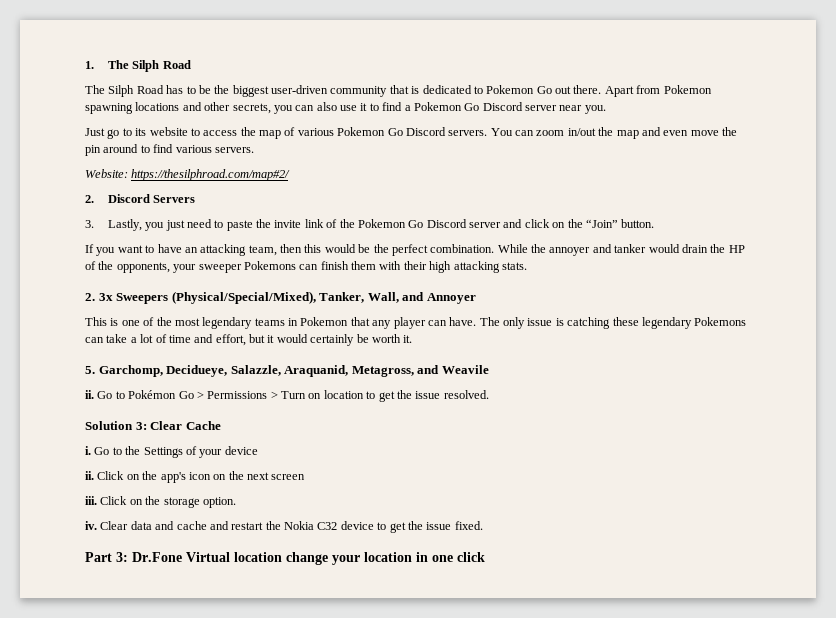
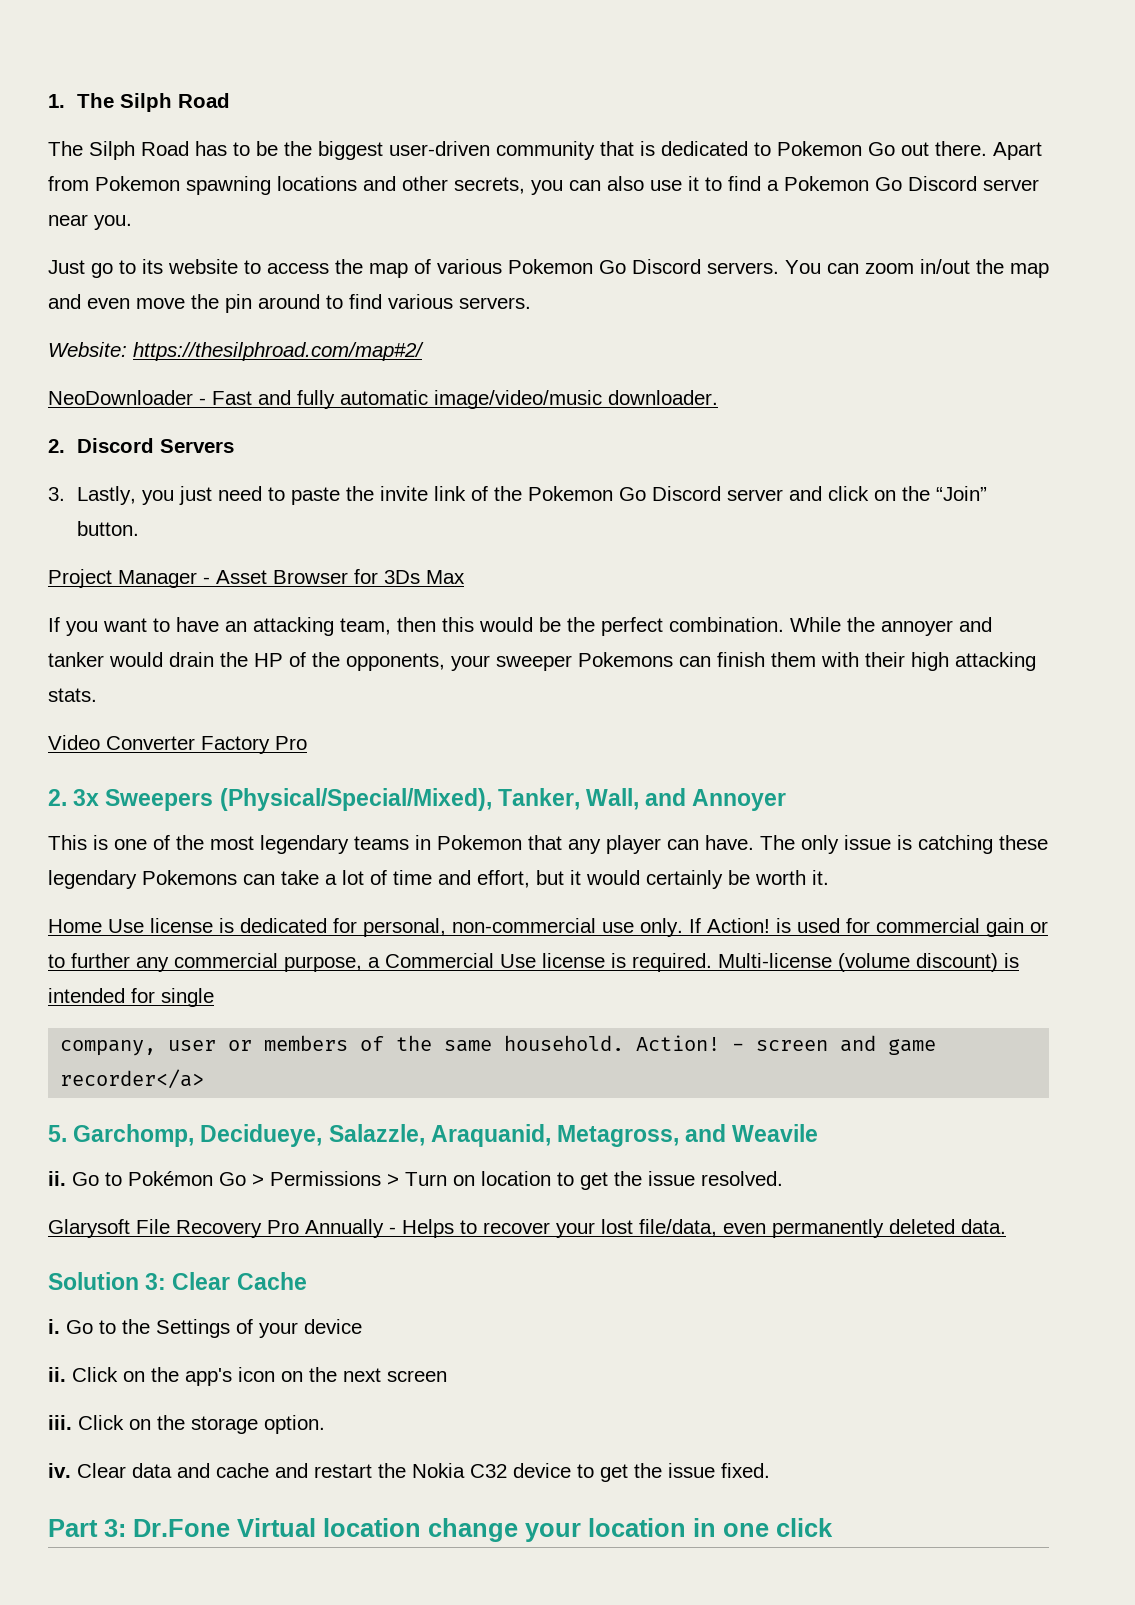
(291, 175) none -> [48,390,718,409] // NeoDownloader - Fast and fully automatic image/video/music downloader.
(655, 223) none -> [48,569,465,588] // Project Manager - Asset Browser for 3Ds Max
(527, 266) none -> [48,735,307,754] // Video Converter Factory Pro
(413, 339) none -> [48,918,1048,937] [48,953,1019,972] [48,988,214,1007] [60,1035,937,1056] [60,1069,205,1089] // Home Use license is dedicated for personal, non-commercial use only. If Action! is used for commercial gain or to further any commercial purpose, a Commercial Use license is required. Multi-license (volume discount) is intended for single // company, user or members of the same household. Action! - screen and game recorder</a>
(489, 394) none -> [48,1219,1006,1238] // Glarysoft File Recovery Pro Annually - Helps to recover your lost file/data, even permanently deleted data.

